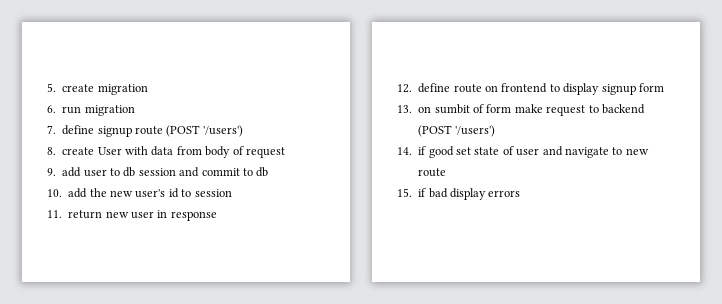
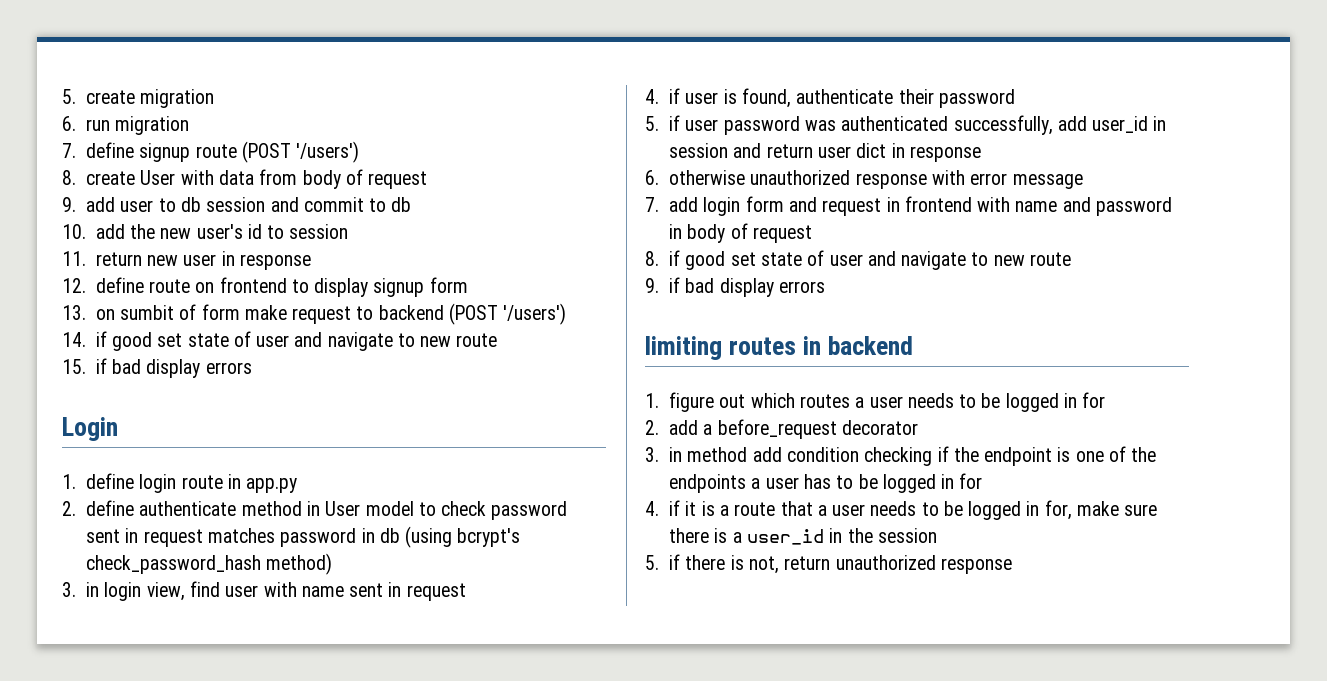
(521, 193) none -> [62,417,118,441] [62,473,298,493] [62,500,568,520] [86,526,521,548] [86,553,333,575] [62,581,466,601] [645,88,1015,108] [645,115,1167,135] [669,143,981,162] [645,170,1083,189] [645,196,1172,216] [669,223,812,243] [645,250,1071,270] [645,277,825,297] [645,336,914,360] [645,392,1106,412] [645,419,918,439] [645,446,1157,466] [669,473,983,493] [645,500,1158,520] [669,528,937,545] [645,554,1012,574] // Login // 1. define login route in app.py // 2. define authenticate method in User model to check password sent in request matches password in db (using bcrypt's check_password_hash method) // 3. in login view, find user with name sent in request // 4. if user is found, authenticate their password // 5. if user password was authenticated successfully, add user_id in session and return user dict in response // 6. otherwise unauthorized response with error message // 7. add login form and request in frontend with name and password in body of request // 8. if good set state of user and navigate to new route // 9. if bad display errors // limiting routes in backend // 1. figure out which routes a user needs to be logged in for // 2. add a before_request decorator // 3. in method add condition checking if the endpoint is one of the endpoints a user has to be logged in for // 4. if it is a route that a user needs to be logged in for, make sure there is a user_id in the session // 5. if there is not, return unauthorized response

